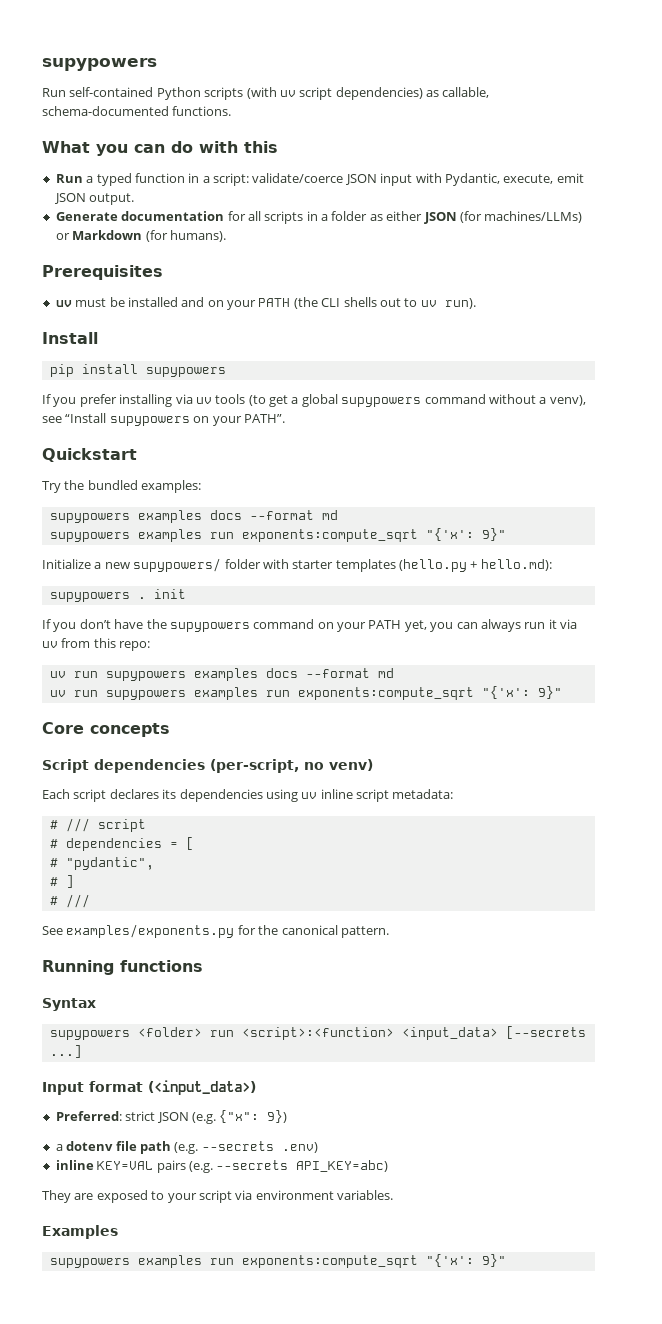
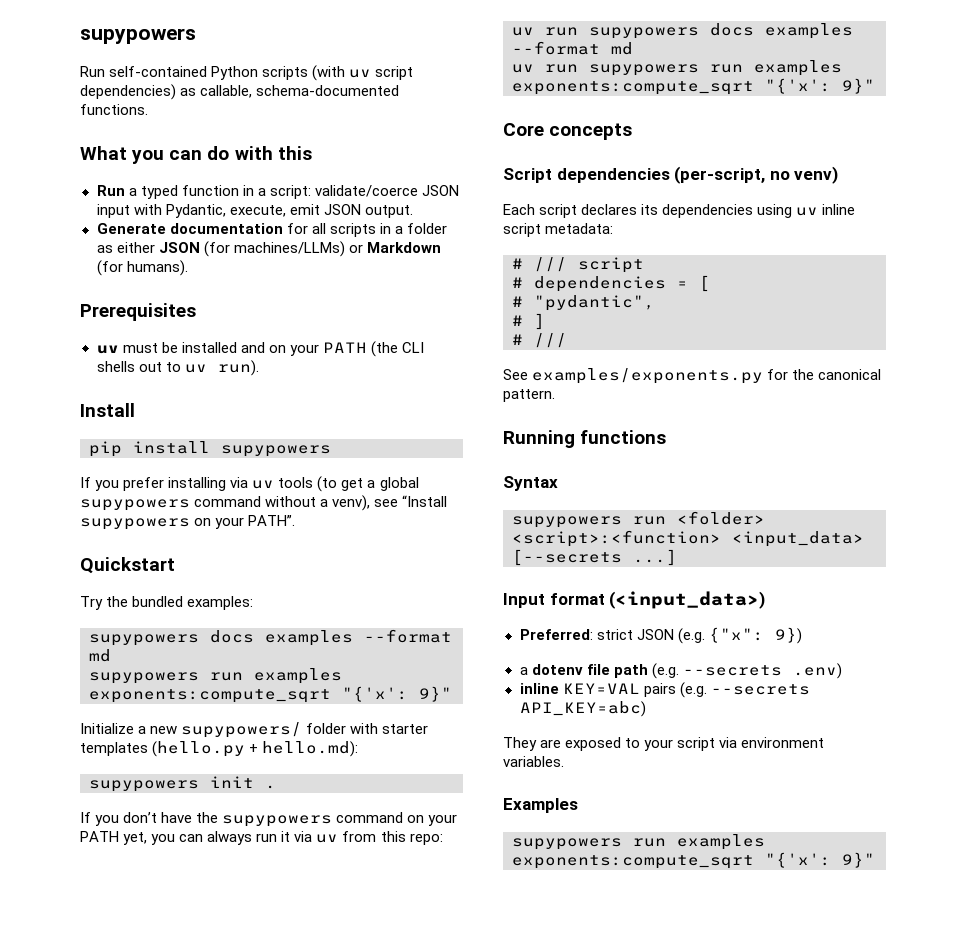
[137,510,242,523] examples docs -> [210,630,353,646] docs examples
[137,529,234,542] examples run -> [210,668,342,684] run examples
(130, 597) none -> [210,776,254,788] init
[153,589,186,599] init -> (276, 787) none
[193,668,298,681] examples docs -> [710,23,853,39] docs examples
[193,687,290,700] examples run -> [710,60,842,76] run examples
[137,1027,234,1037] <folder> run -> [633,511,765,525] run <folder>
[137,1255,234,1268] examples run -> [633,834,765,850] run examples

